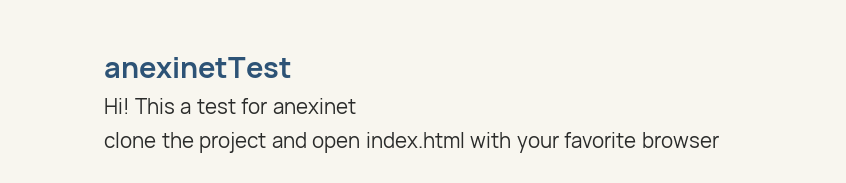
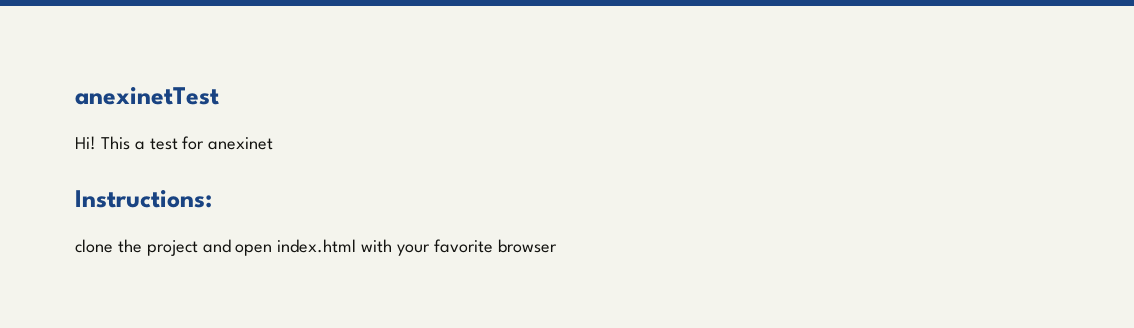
(356, 106) none -> [75,189,212,208] // Instructions:

